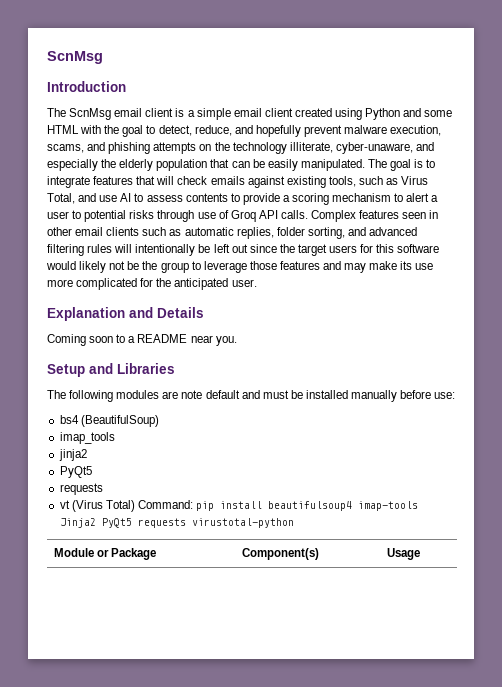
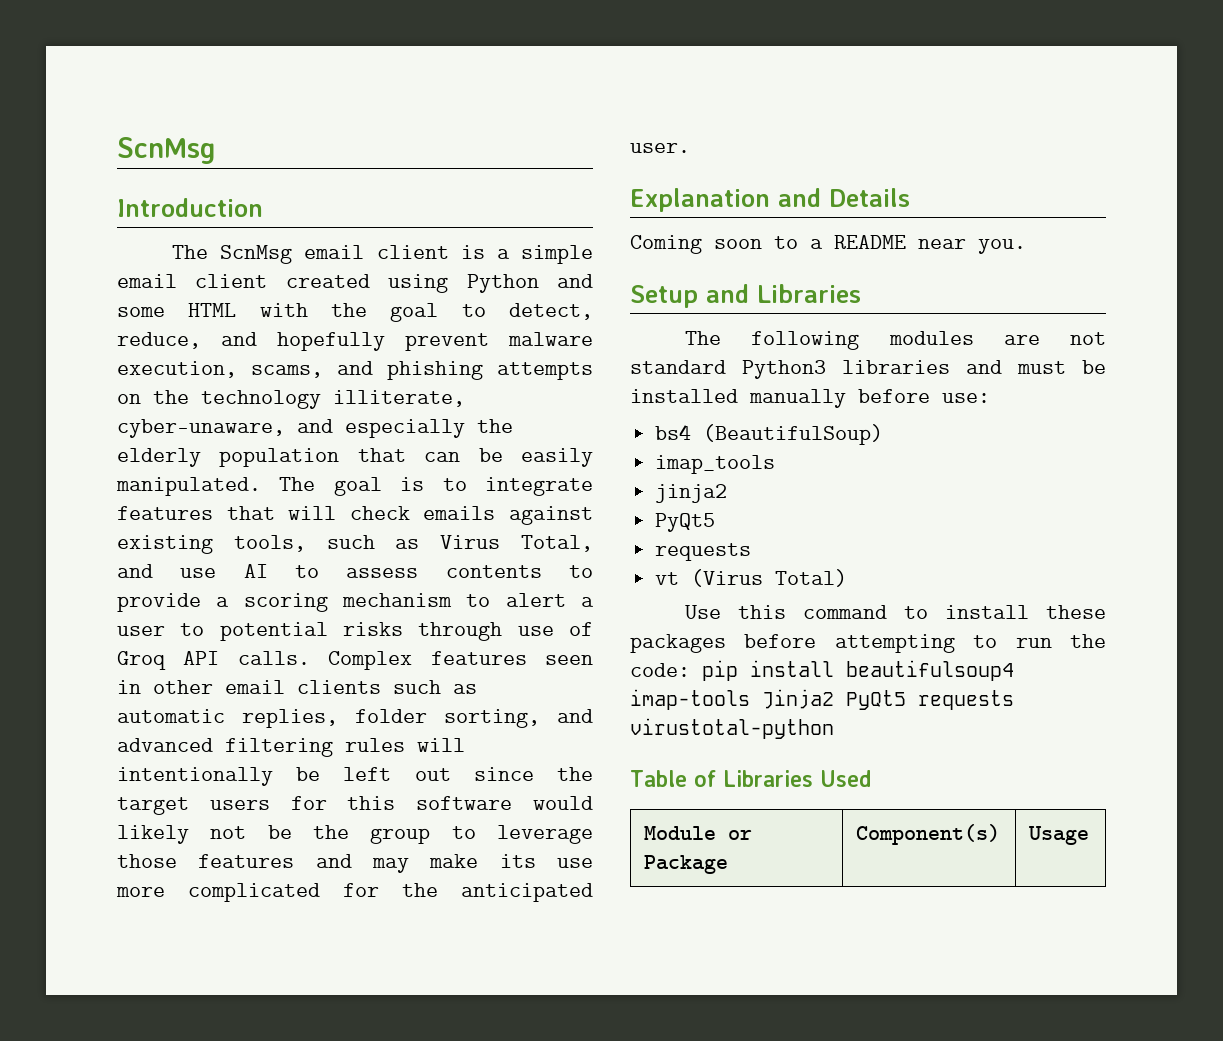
[181,390,240,399] note default -> [1070,332,1106,345] [630,360,950,379] not standard Python3 libraries
[137,500,193,509] Command: -> [685,605,1106,619] [630,634,1106,653] [630,663,690,677] // Use this command to install these packages before attempting to run the code:
(294, 523) none -> [630,770,872,787] // Table of Libraries Used

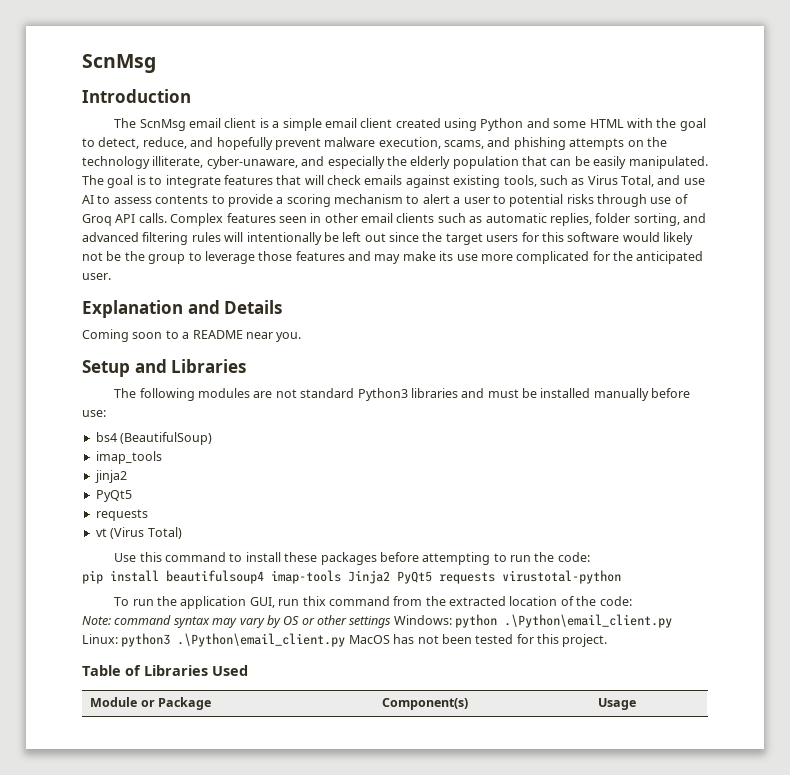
(690, 670) none -> (590, 557) //
(834, 728) none -> [114,596,632,609] [82,614,673,628] [82,633,608,647] // To run the application GUI, run thix command from the extracted location of the code: // Note: command syntax may vary by OS or other settings Windows: python .\Python\email_client.py Linux: python3 .\Python\email_client.py MacOS has not been tested for this project.

